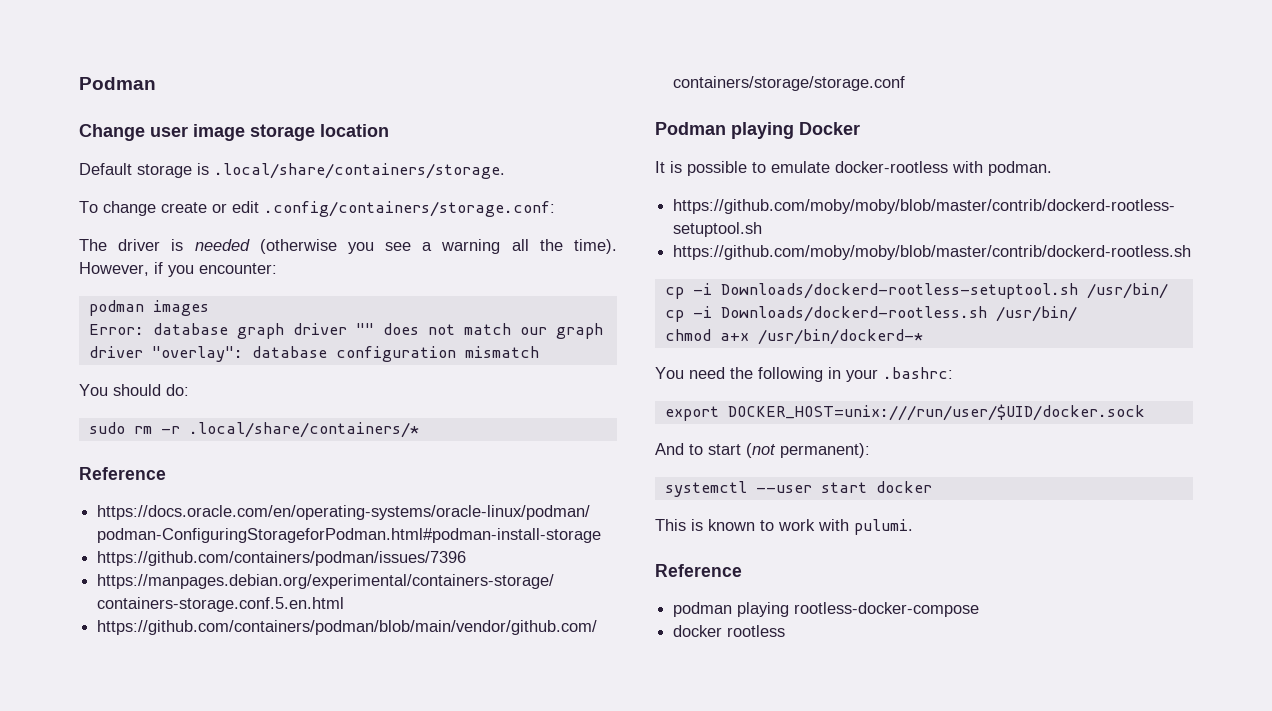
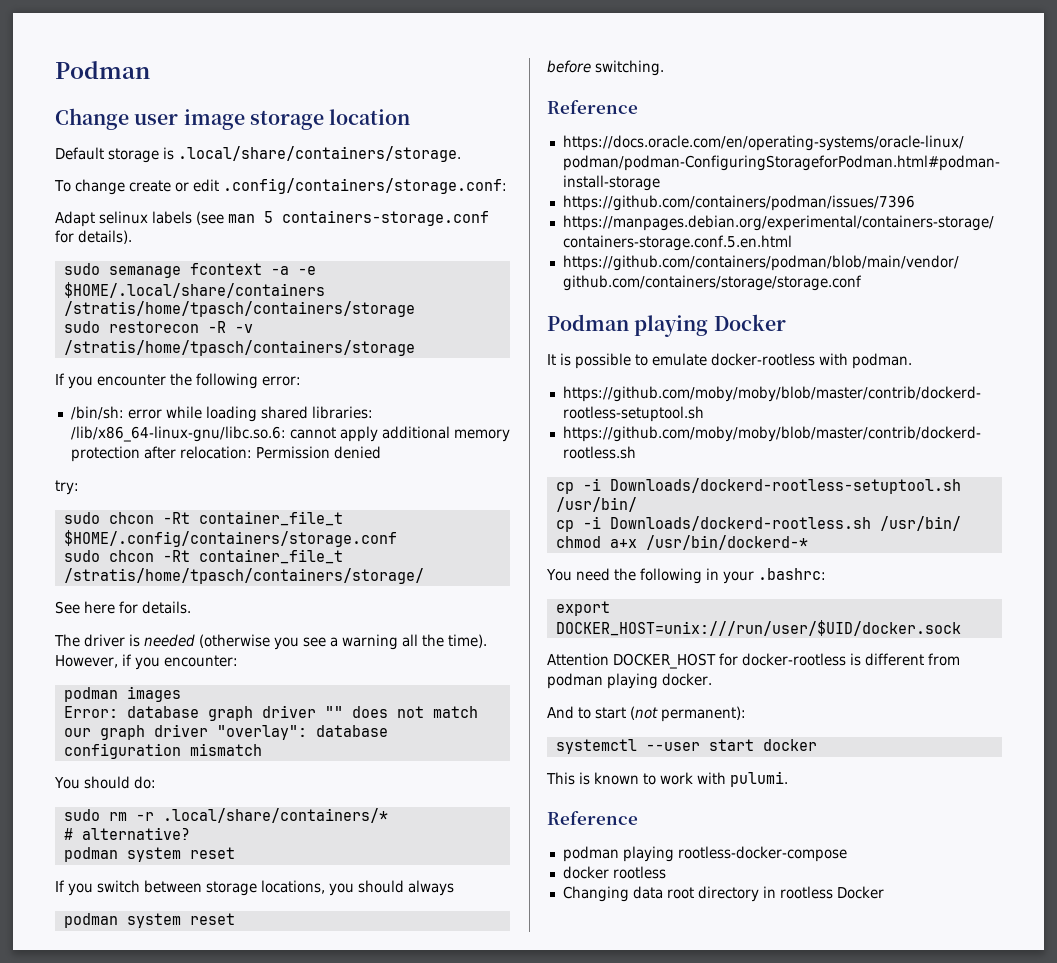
(555, 209) none -> [55,210,489,227] [55,230,132,244] [63,263,316,278] [63,282,325,298] [63,301,415,317] [63,321,253,333] [63,340,415,356] [55,373,301,389] [70,406,373,422] [70,426,510,442] [70,446,381,462] [55,480,79,495] [63,511,343,526] [63,530,397,547] [63,549,343,564] [63,568,424,584] [55,601,191,614] // Adapt selinux labels (see man 5 containers-storage.conf for details). // sudo semanage fcontext -a -e $HOME/.local/share/containers /stratis/home/tpasch/containers/storage // sudo restorecon -R -v /stratis/home/tpasch/containers/storage // If you encounter the following error: // /bin/sh: error while loading shared libraries: /lib/x86_64-linux-gnu/libc.so.6: cannot apply additional memory protection after relocation: Permission denied // try: // sudo chcon -Rt container_file_t $HOME/.config/containers/storage.conf // sudo chcon -Rt container_file_t /stratis/home/tpasch/containers/storage/ // See here for details.
(419, 430) none -> [63,827,190,840] [63,847,235,862] [55,880,454,896] [63,913,235,928] [547,60,664,76] // # alternative? // podman system reset // If you switch between storage locations, you should always // podman system reset // before switching.
(1145, 412) none -> [547,653,960,669] [547,673,712,689] // Attention DOCKER_HOST for docker-rootless is different from podman playing docker.
(786, 631) none -> [562,886,884,902] // Changing data root directory in rootless Docker

